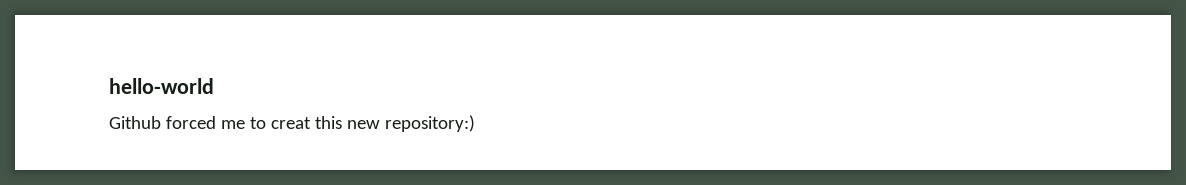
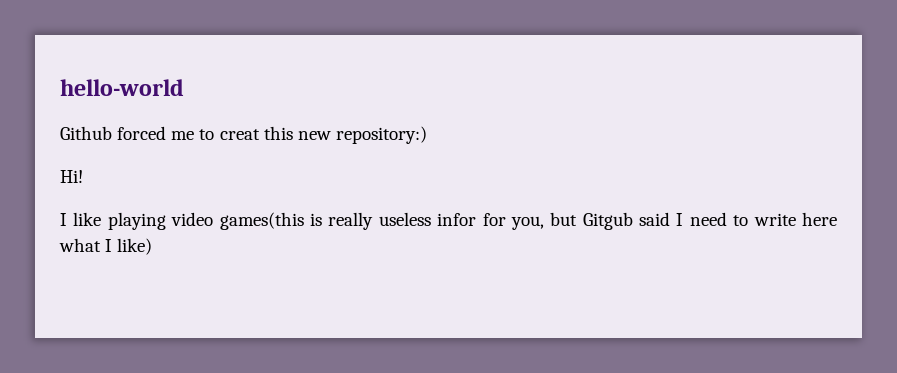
(475, 123) none -> [60,170,83,183] [60,212,838,230] [59,238,153,255] // Hi! // I like playing video games(this is really useless infor for you, but Gitgub said I need to write here what I like)

